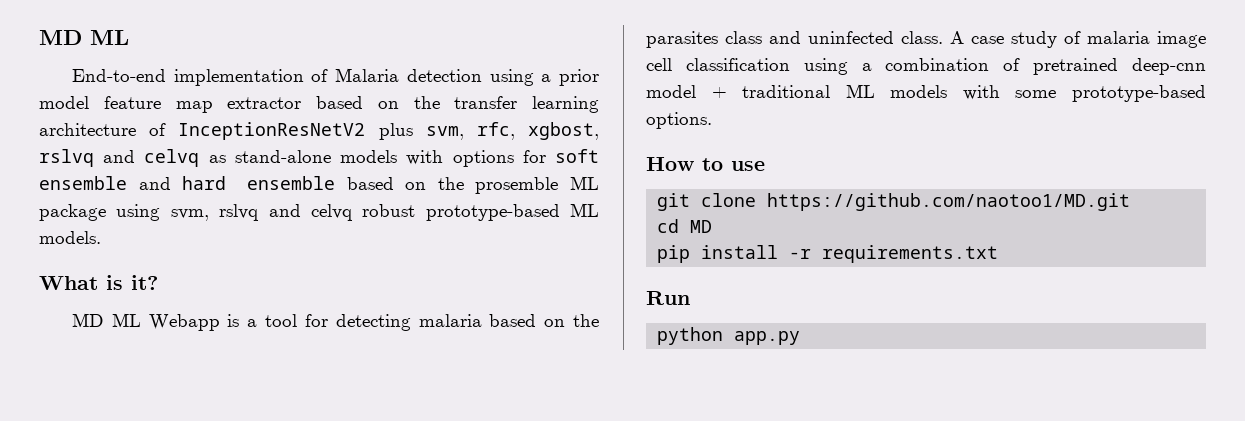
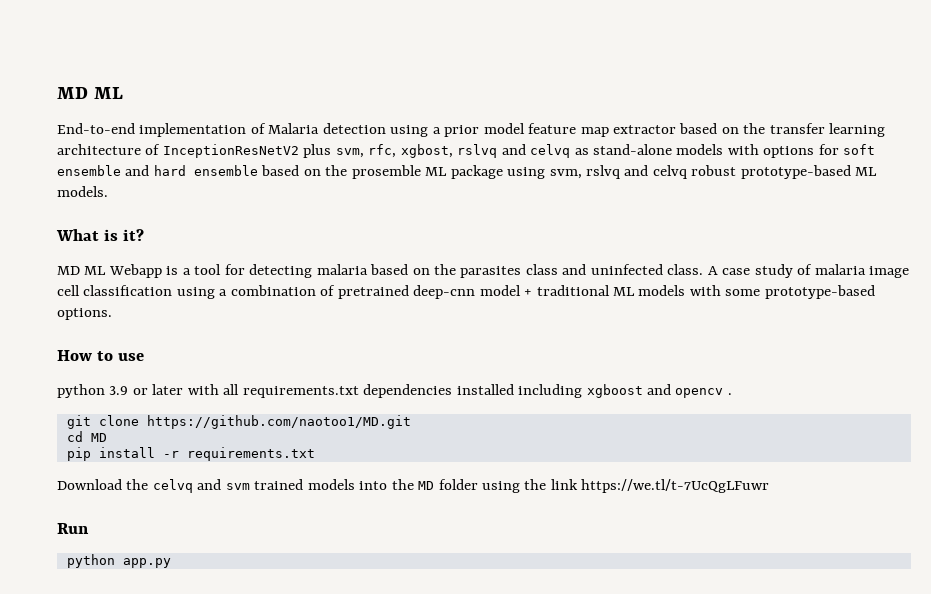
(765, 166) none -> [57,384,732,398] // python 3.9 or later with all requirements.txt dependencies installed including xgboost and opencv .
(999, 254) none -> [57,479,770,493] // Download the celvq and svm trained models into the MD folder using the link https://we.tl/t-7UcQgLFuwr

